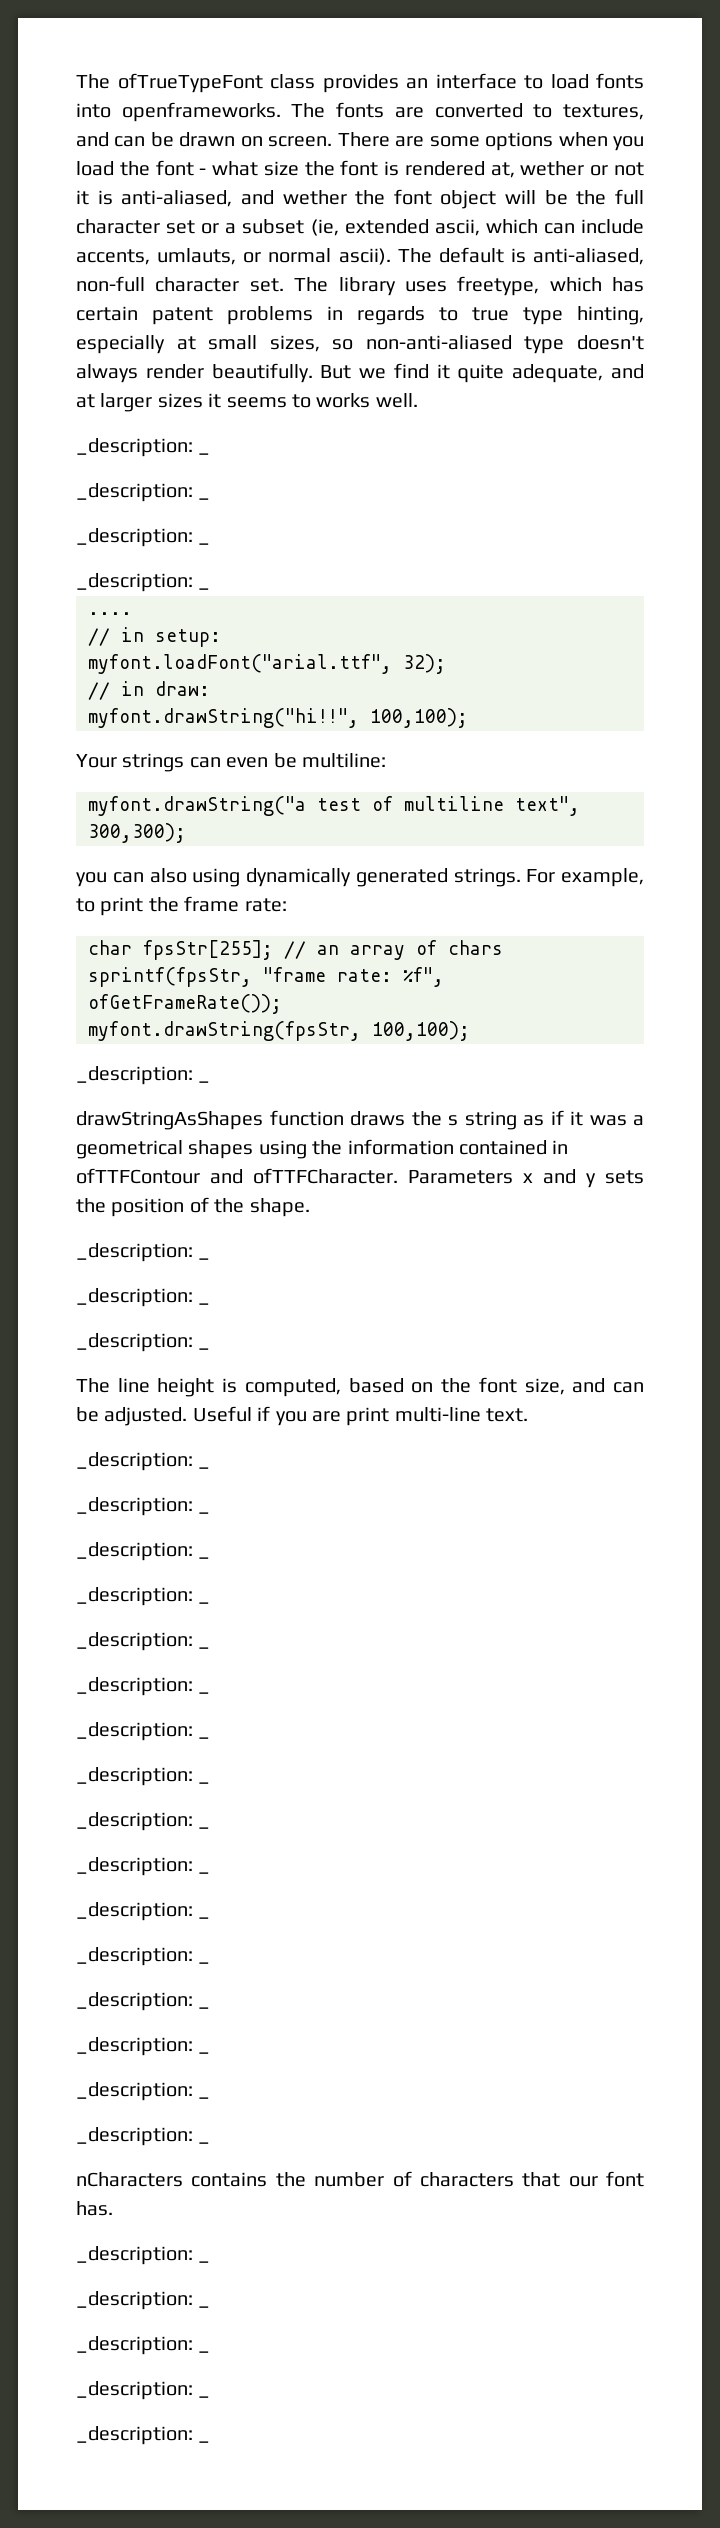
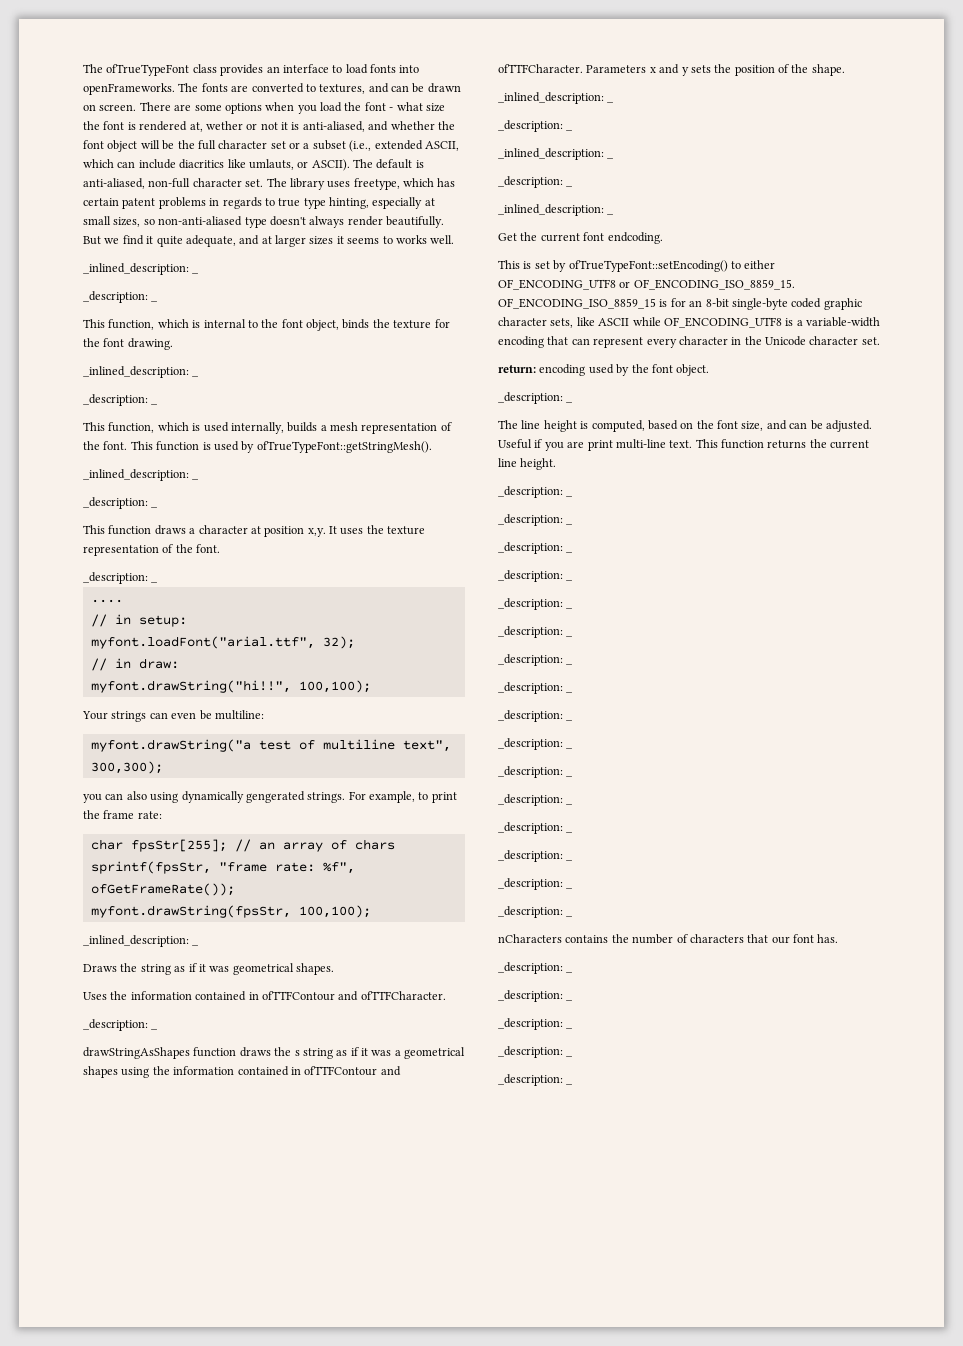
[121,102,281,122] openframeworks. -> [83,83,175,95] openFrameworks.
[282,190,347,205] wether -> [390,121,435,130] whether
[310,219,645,236] [76,248,391,265] (ie, extended ascii, which can include accents, umlauts, or normal ascii). -> [349,140,459,152] [83,159,350,171] (i.e., extended ASCII, which can include diacritics like umlauts, or ASCII).
[76,438,211,457] [76,483,211,502] [76,528,211,547] _description: _ // _description: _ // _description: _ -> [83,263,200,275] [83,291,159,303] [83,319,450,331] [83,338,173,350] [83,366,200,378] [83,394,159,406] [83,422,452,434] [83,441,432,453] [83,469,200,481] [83,497,159,509] [83,525,426,537] [83,544,221,556] _inlined_description: _ // _description: _ // This function, which is internal to the font object, binds the texture for the font drawing. // _inlined_description: _ // _description: _ // This function, which is used internally, builds a mesh representation of the font. This function is used by ofTrueTypeFont::getStringMesh(). // _inlined_description: _ // _description: _ // This function draws a character at position x,y. It uses the texture representation of the font.
[355,868,448,887] generated -> [245,791,305,803] gengerated
(470, 1031) none -> [83,935,200,947] [83,963,334,975] [83,991,446,1001] // _inlined_description: _ // Draws the string as if it was geometrical shapes. // Uses the information contained in ofTTFContour and ofTTFCharacter.
[76,1243,211,1262] [76,1288,211,1307] _description: _ // _description: _ -> [498,92,615,104] [498,120,574,132] [498,148,615,160] [498,176,574,188] [498,204,615,216] [498,232,663,244] [498,260,776,272] [498,279,795,290] [498,298,862,310] [498,317,880,328] [498,336,880,348] [498,364,710,376] _inlined_description: _ // _description: _ // _inlined_description: _ // _description: _ // _inlined_description: _ // Get the current font endcoding. // This is set by ofTrueTypeFont::setEncoding() to either OF_ENCODING_UTF8 or OF_ENCODING_ISO_8859_15. OF_ENCODING_ISO_8859_15 is for an 8-bit single-byte coded graphic character sets, like ASCII while OF_ENCODING_UTF8 is a variable-width encoding that can represent every character in the Unicode character set. // return: encoding used by the font object.
(529, 1415) none -> [695,439,870,449] [498,458,557,470] This function returns the current line height.

